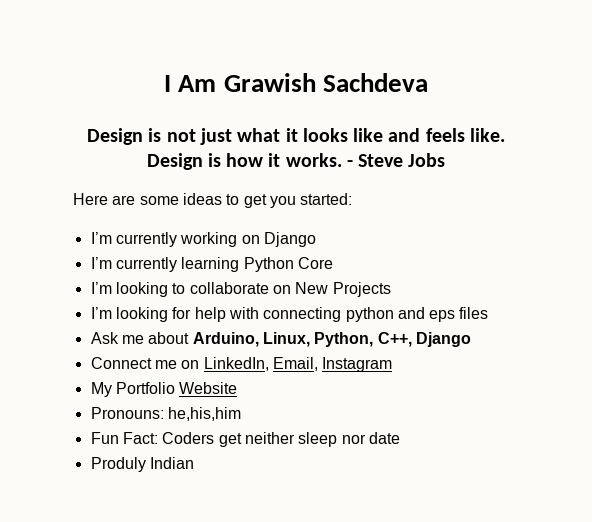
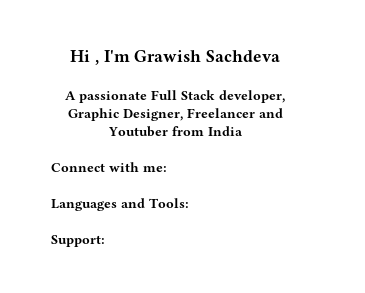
[164,75,217,92] I Am -> [70,50,130,65] Hi , I'm
[87,128,505,145] [146,153,446,170] [73,193,353,208] [90,232,316,247] [90,257,333,272] [90,282,391,297] [90,307,489,322] [90,332,471,347] [90,357,393,372] [90,382,238,397] [90,407,241,421] [90,432,400,447] [90,457,194,472] Design is not just what it looks like and feels like. Design is how it works. - Steve Jobs // Here are some ideas to get you started: // I’m currently working on Django // I’m currently learning Python Core // I’m looking to collaborate on New Projects // I’m looking for help with connecting python and eps files // Ask me about Arduino, Linux, Python, C++, Django // Connect me on LinkedIn, Email, Instagram // My Portfolio Website // Pronouns: he,his,him // Fun Fact: Coders get neither sleep nor date // Produly Indian -> [65,90,285,103] [67,108,283,121] [107,126,243,137] [51,162,167,172] [51,198,189,211] [51,235,105,247] A passionate Full Stack developer, Graphic Designer, Freelancer and Youtuber from India // Connect with me: // Languages and Tools: // Support:

